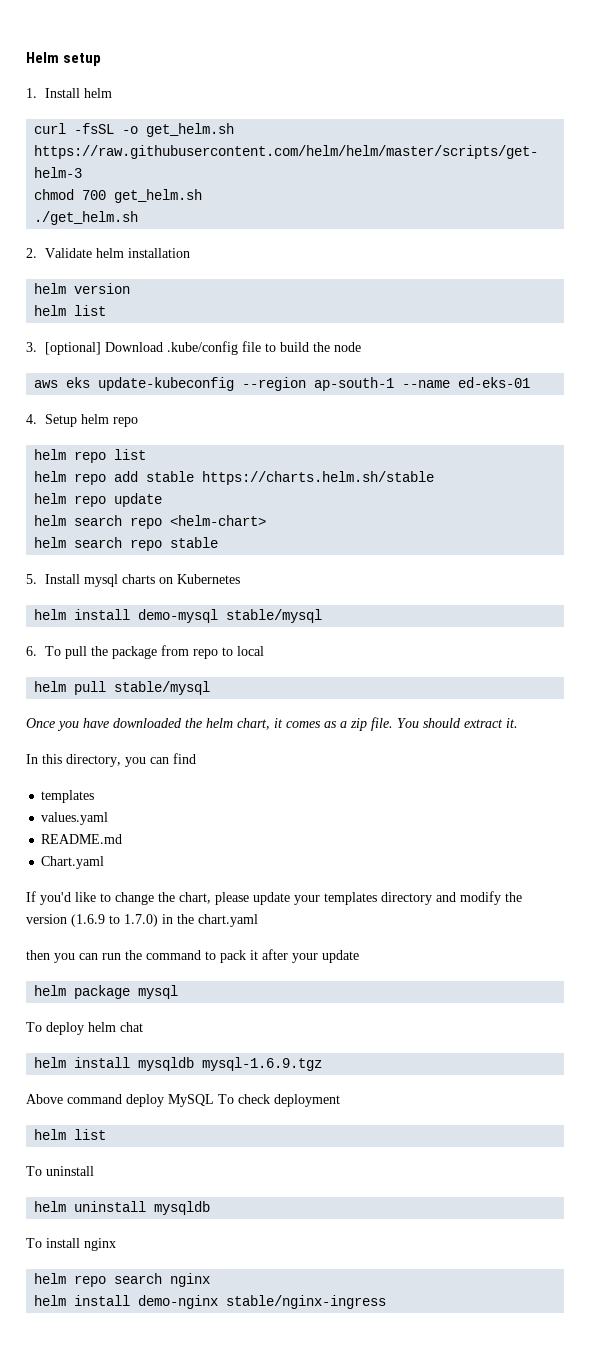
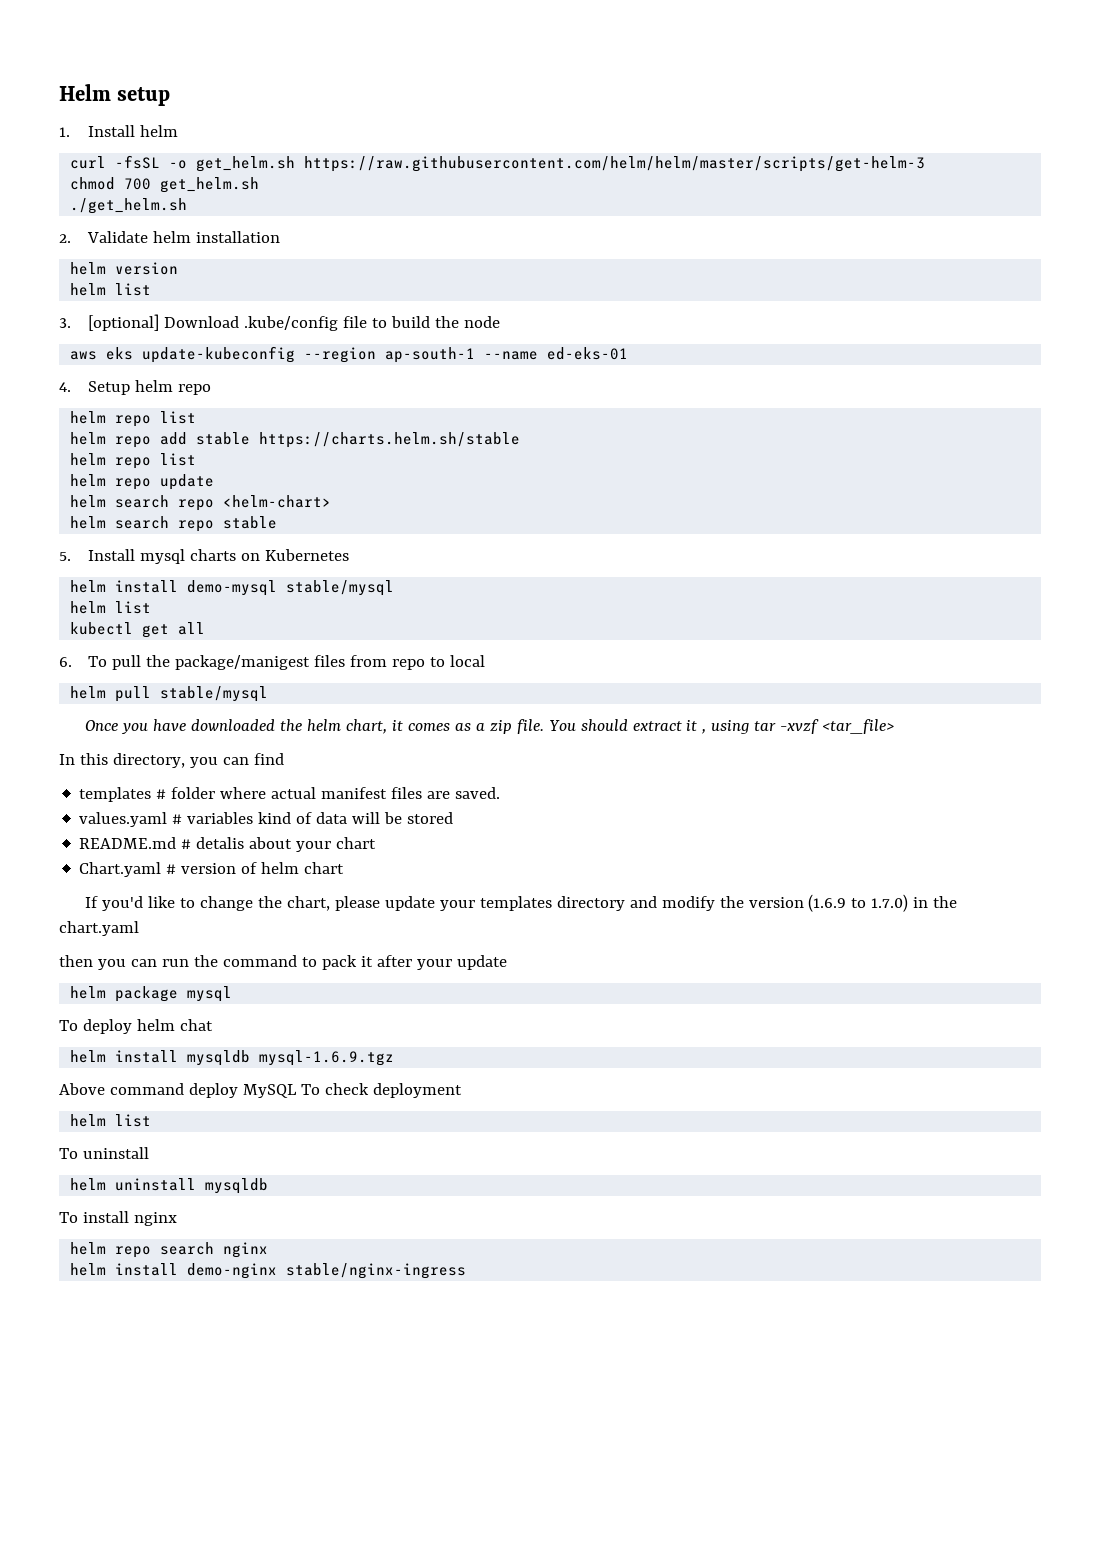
(435, 478) none -> [70,453,197,469] // helm repo list
(323, 616) none -> [70,601,152,614] [70,622,206,638] // helm list // kubectl get all
[111,646,157,659] package -> [175,655,346,670] package/manigest files
[506,718,518,728] it. -> [686,719,895,734] it , using tar -xvzf <tar_file>
[41,812,109,825] [41,834,123,844] [41,856,105,869] // values.yaml // README.md // Chart.yaml -> [156,787,501,799] [79,812,454,827] [79,837,377,852] [79,862,345,877] # folder where actual manifest files are saved. // values.yaml # variables kind of data will be stored // README.md # detalis about your chart // Chart.yaml # version of helm chart

